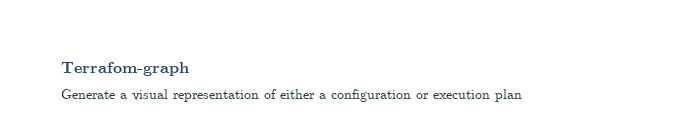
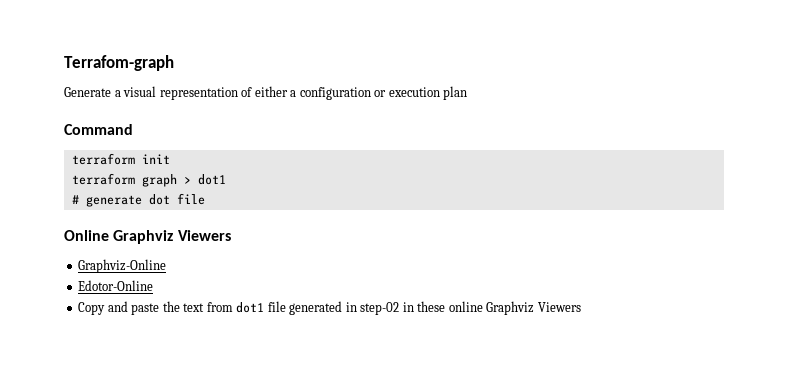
(522, 95) none -> [64,124,133,135] [71,153,170,165] [71,173,226,187] [71,193,205,207] [64,230,231,244] [78,259,167,273] [78,280,154,291] [78,301,581,315] // Command // terraform init // terraform graph > dot1 // # generate dot file // Online Graphviz Viewers // Graphviz-Online // Edotor-Online // Copy and paste the text from dot1 file generated in step-02 in these online Graphviz Viewers

